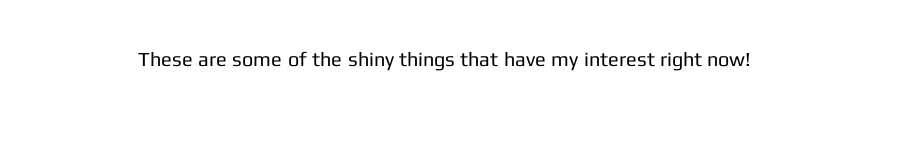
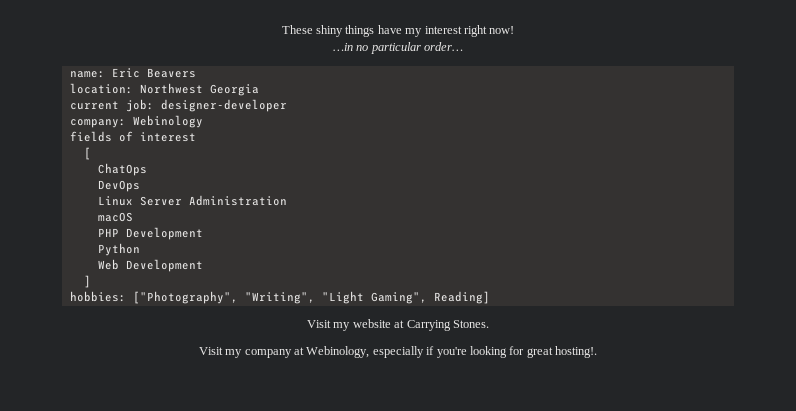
[198,51,343,67] are some of the -> (313, 29) none
[460,52,499,67] that -> (375, 31) none
(752, 60) none -> [332,42,464,54] [69,68,196,78] [69,83,259,96] [69,99,287,112] [69,115,203,128] [69,131,196,142] [83,147,91,160] [97,163,147,176] [97,180,140,192] [97,195,287,206] [97,212,133,222] [97,227,203,240] [97,243,140,256] [97,259,203,272] [83,275,91,288] [69,291,490,304] [307,319,489,331] [198,346,598,358] // …in no particular order… // name: Eric Beavers // location: Northwest Georgia // current job: designer-developer // company: Webinology // fields of interest // [ // ChatOps // DevOps // Linux Server Administration // macOS // PHP Development // Python // Web Development // ] // hobbies: ["Photography", "Writing", "Light Gaming", Reading] // Visit my website at Carrying Stones. // Visit my company at Webinology, especially if you're looking for great hosting!.

